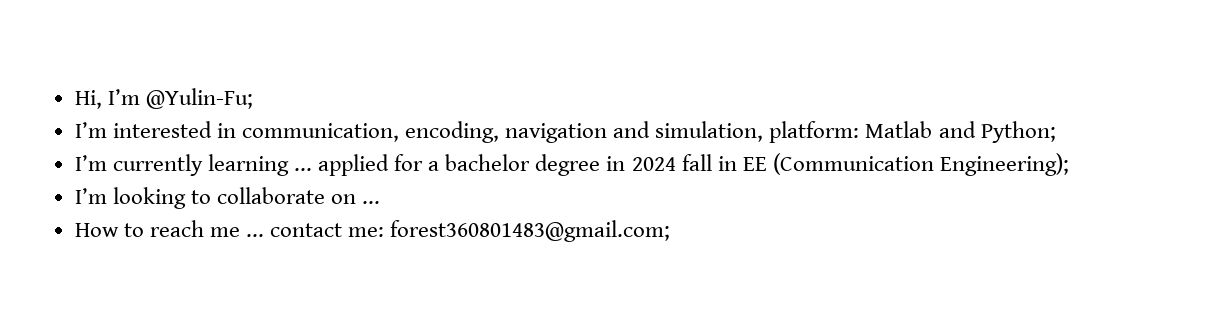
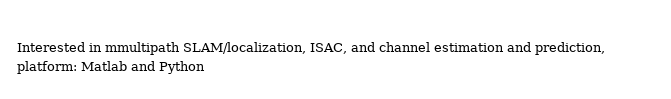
[74,88,253,109] [74,121,1056,143] [74,153,1069,176] [74,187,381,209] [74,220,671,242] Hi, I’m @Yulin-Fu; // I’m interested in communication, encoding, navigation and simulation, platform: Matlab and Python; // I’m currently learning ... applied for a bachelor degree in 2024 fall in EE (Communication Engineering); // I’m looking to collaborate on ... // How to reach me ... contact me: forest360801483@gmail.com; -> [17,42,605,55] [17,61,205,74] Interested in mmultipath SLAM/localization, ISAC, and channel estimation and prediction, platform: Matlab and Python

